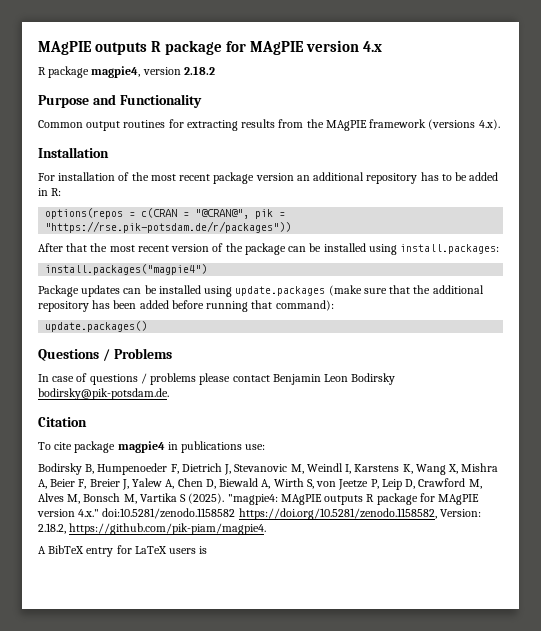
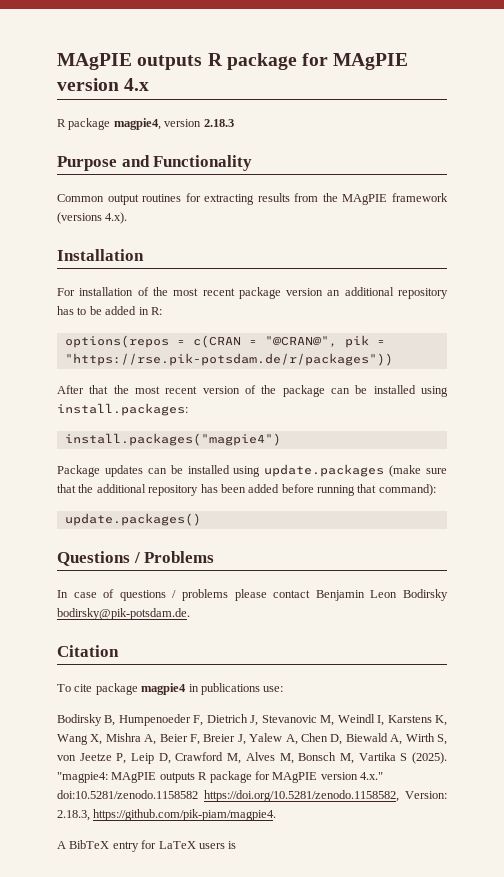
[183,66,215,75] 2.18.2 -> [203,119,234,127] 2.18.3
[38,523,66,534] 2.18.2, -> [57,810,90,821] 2.18.3,

